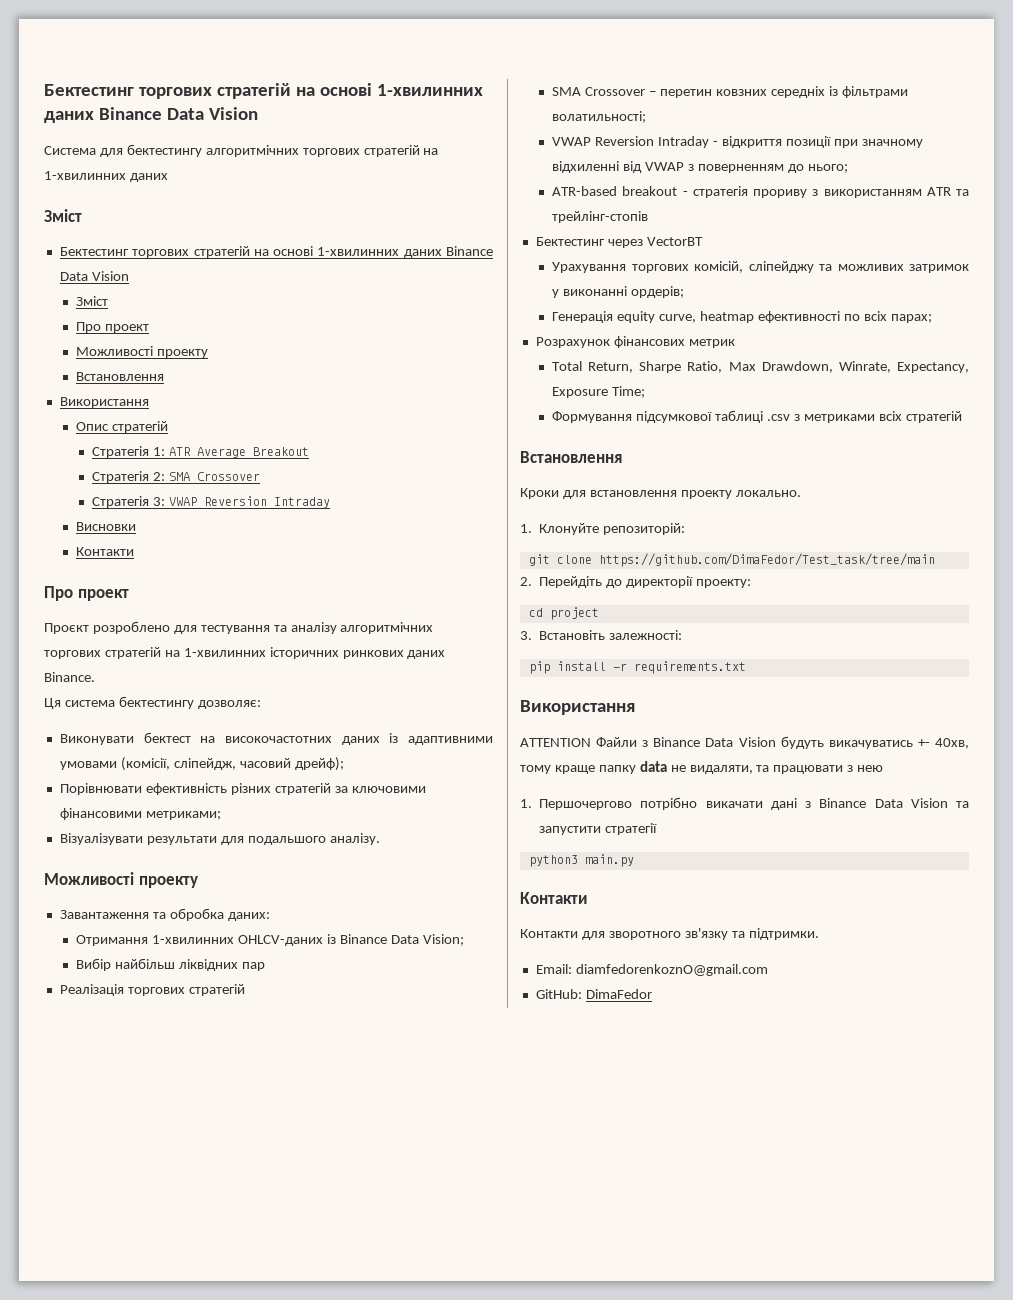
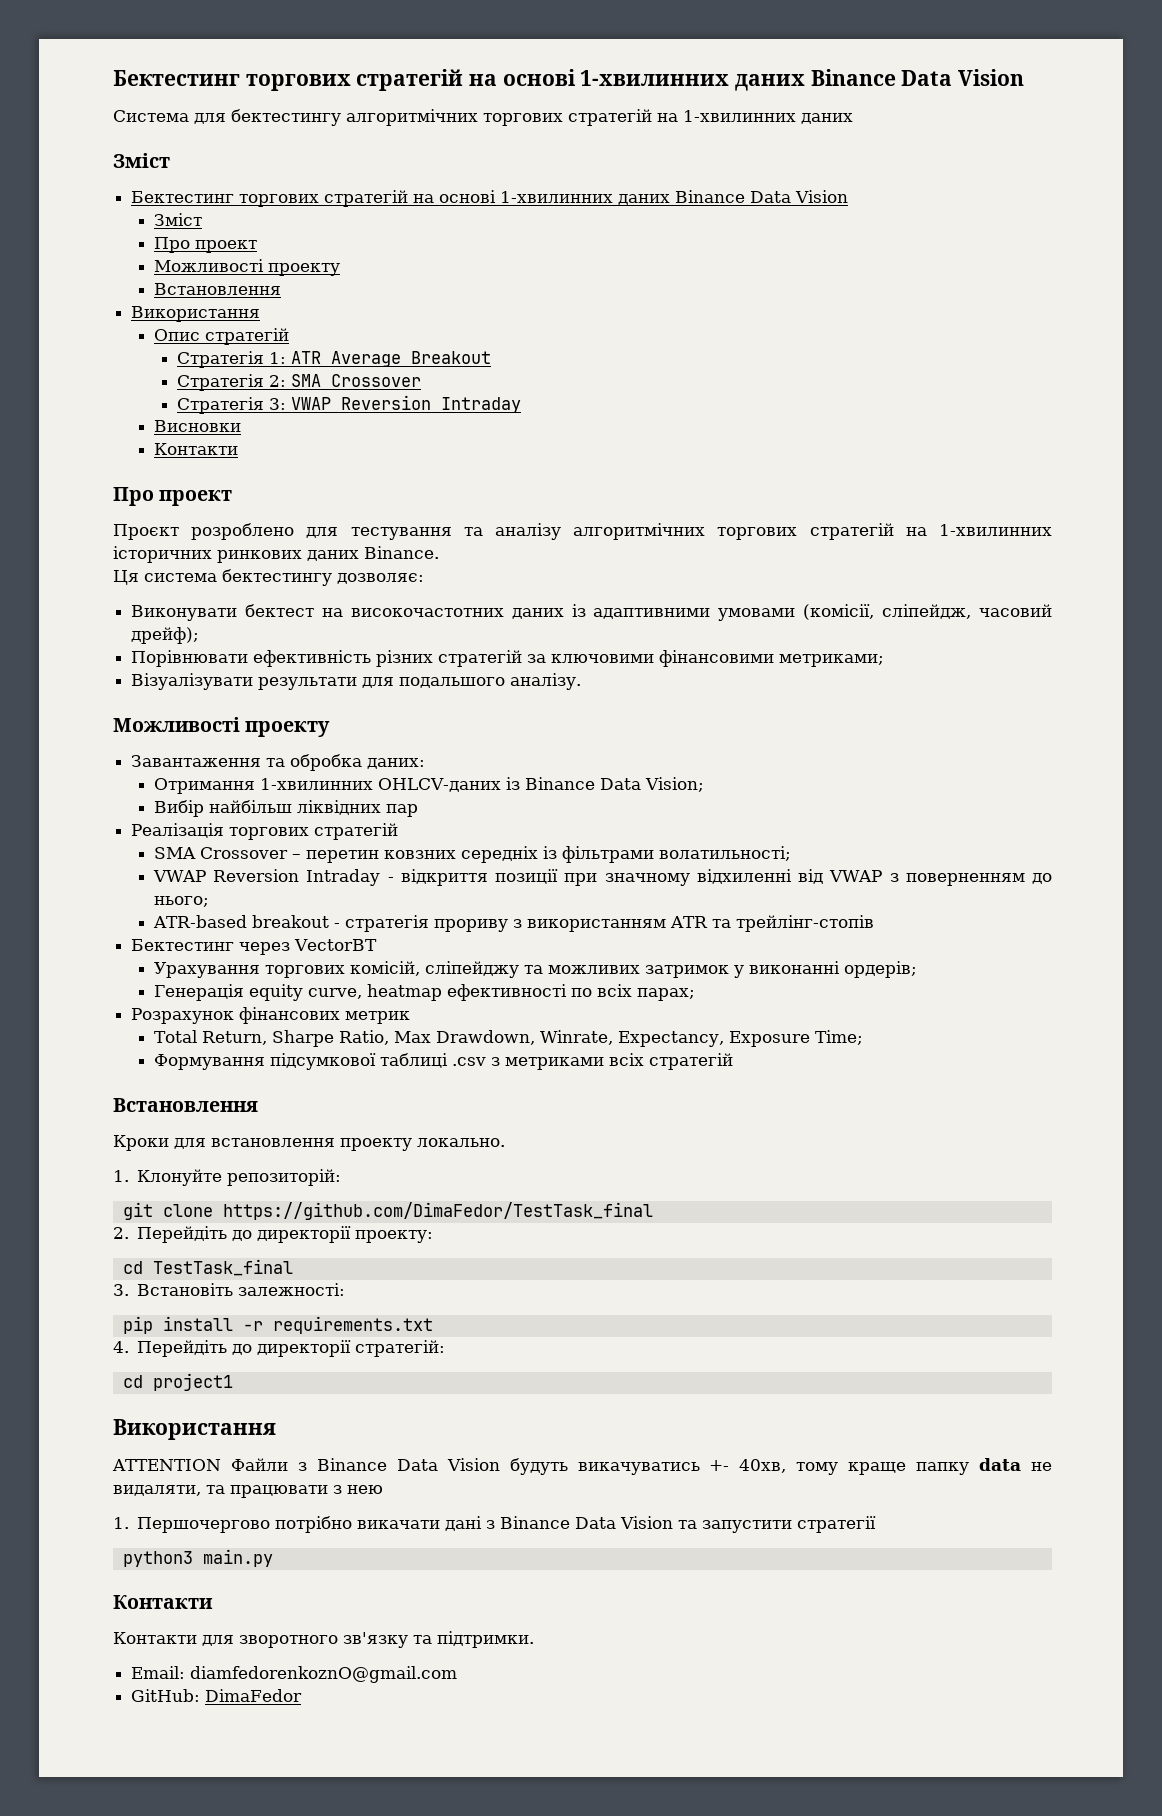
[598,553,935,567] https://github.com/DimaFedor/Test_task/tree/main -> [222,1202,653,1220] https://github.com/DimaFedor/TestTask_final
[549,607,599,620] project -> [152,1259,293,1276] TestTask_final
(746, 667) none -> [113,1340,446,1357] [122,1373,233,1391] // 4. Перейдіть до директорії стратегій: // cd project1

